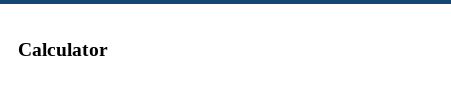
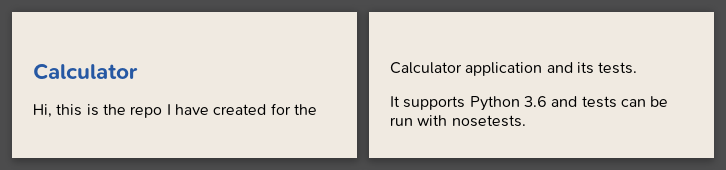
[18,43,108,56] Calculator -> [33,63,138,80] [33,103,317,118] [390,62,638,76] [390,96,669,111] [390,115,526,127] Calculator // Hi, this is the repo I have created for the Calculator application and its tests. // It supports Python 3.6 and tests can be run with nosetests.

